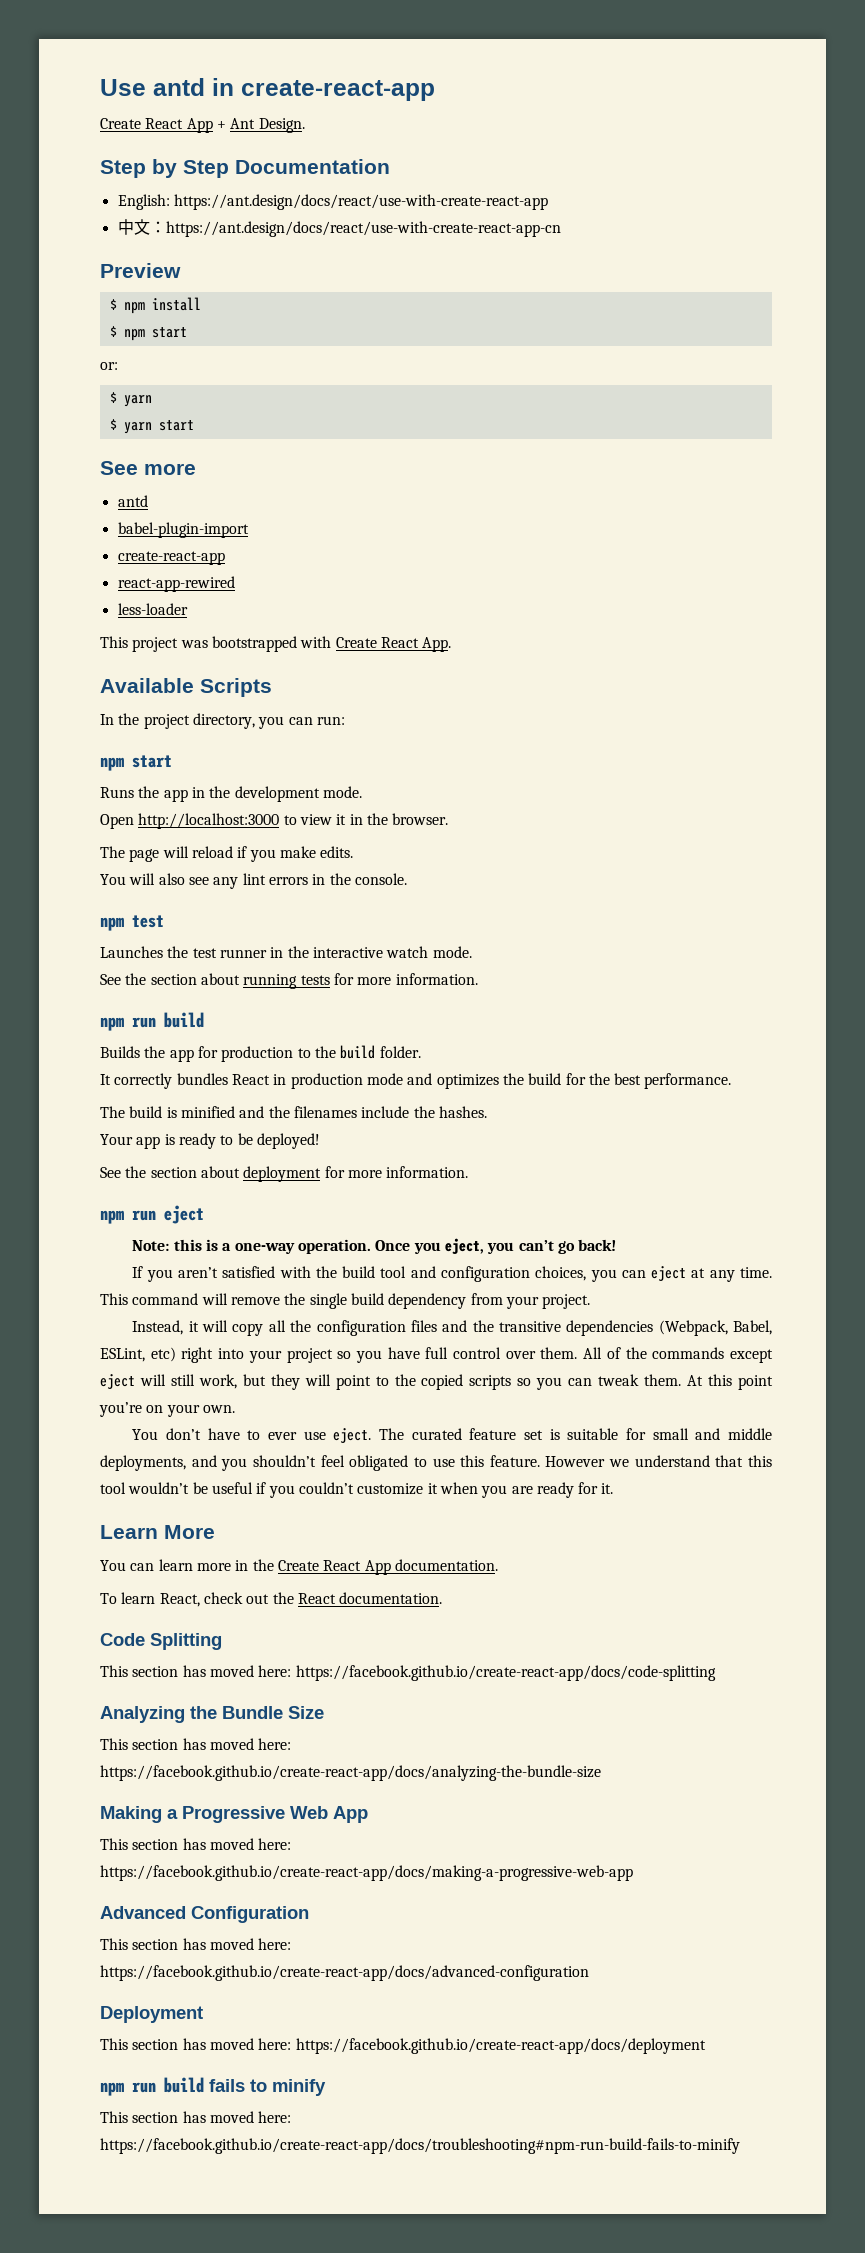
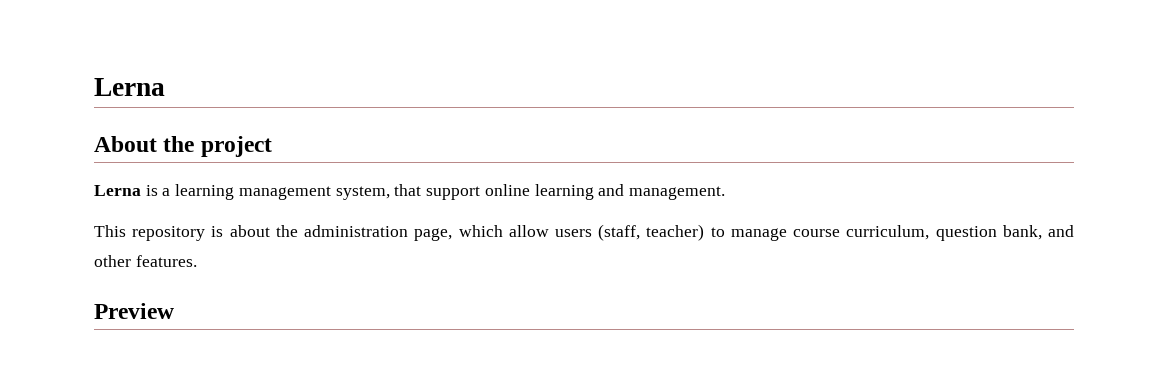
[100,78,435,101] [100,118,305,133] [100,159,390,178] [117,194,548,210] [117,219,561,237] [100,263,181,278] [109,297,201,314] [109,326,187,341] [100,362,118,370] [109,392,152,407] [109,419,194,434] [100,461,196,475] [117,495,148,507] [117,522,249,538] [117,551,225,565] [117,576,235,592] [117,603,188,615] [100,636,452,652] [100,678,272,697] [100,713,345,729] [100,755,172,771] [100,786,362,802] [100,813,449,829] [100,846,354,862] [100,873,407,889] [100,915,164,931] [100,946,472,958] [100,973,478,989] [100,1012,204,1031] [100,1045,421,1062] [100,1073,732,1089] [100,1106,487,1118] [100,1133,320,1149] [100,1166,469,1182] [100,1205,204,1224] [132,1238,617,1254] [132,1266,773,1282] [100,1293,591,1309] [132,1320,772,1336] [100,1347,773,1363] [100,1374,773,1390] [99,1402,235,1417] [132,1428,773,1443] [100,1455,772,1471] [100,1482,614,1498] [100,1525,215,1539] [100,1559,498,1575] [100,1592,443,1607] [100,1633,222,1650] [100,1665,716,1681] [100,1706,324,1723] [100,1738,292,1750] [100,1765,601,1781] [100,1806,368,1823] [100,1838,292,1850] [100,1865,633,1881] [100,1906,309,1923] [100,1938,292,1950] [100,1965,589,1981] [100,2006,203,2023] [100,2038,706,2054] [100,2077,326,2096] [100,2111,292,2123] [100,2138,740,2154] Use antd in create-react-app // Create React App + Ant Design. // Step by Step Documentation // English: https://ant.design/docs/react/use-with-create-react-app // 中文：https://ant.design/docs/react/use-with-create-react-app-cn // Preview // $ npm install // $ npm start // or: // $ yarn // $ yarn start // See more // antd // babel-plugin-import // create-react-app // react-app-rewired // less-loader // This project was bootstrapped with Create React App. // Available Scripts // In the project directory, you can run: // npm start // Runs the app in the development mode. // Open http://localhost:3000 to view it in the browser. // The page will reload if you make edits. // You will also see any lint errors in the console. // npm test // Launches the test runner in the interactive watch mode. // See the section about running tests for more information. // npm run build // Builds the app for production to the build folder. // It correctly bundles React in production mode and optimizes the build for the best performance. // The build is minified and the filenames include the hashes. // Your app is ready to be deployed! // See the section about deployment for more information. // npm run eject // Note: this is a one-way operation. Once you eject, you can’t go back! // If you aren’t satisfied with the build tool and configuration choices, you can eject at any time. This command will remove the single build dependency from your project. // Instead, it will copy all the configuration files and the transitive dependencies (Webpack, Babel, ESLint, etc) right into your project so you have full control over them. All of the commands except eject will still work, but they will point to the copied scripts so you can tweak them. At this point you’re on your own. // You don’t have to ever use eject. The curated feature set is suitable for small and middle deployments, and you shouldn’t feel obligated to use this feature. However we understand that this tool wouldn’t be useful if you couldn’t customize it when you are ready for it. // Learn More // You can learn more in the Create React App documentation. // To learn React, check out the React documentation. // Code Splitting // This section has moved here: https://facebook.github.io/create-react-app/docs/code-splitting // Analyzing the Bundle Size // This section has moved here: https://facebook.github.io/create-react-app/docs/analyzing-the-bundle-size // Making a Progressive Web App // This section has moved here: https://facebook.github.io/create-react-app/docs/making-a-progressive-web-app // Advanced Configuration // This section has moved here: https://facebook.github.io/create-react-app/docs/advanced-configuration // Deployment // This section has moved here: https://facebook.github.io/create-react-app/docs/deployment // npm run build fails to minify // This section has moved here: https://facebook.github.io/create-react-app/docs/troubleshooting#npm-run-build-fails-to-minify -> [94,78,165,96] [94,136,272,157] [94,184,725,200] [94,224,1074,241] [94,255,197,267] [94,303,174,319] Lerna // About the project // Lerna is a learning management system, that support online learning and management. // This repository is about the administration page, which allow users (staff, teacher) to manage course curriculum, question bank, and other features. // Preview

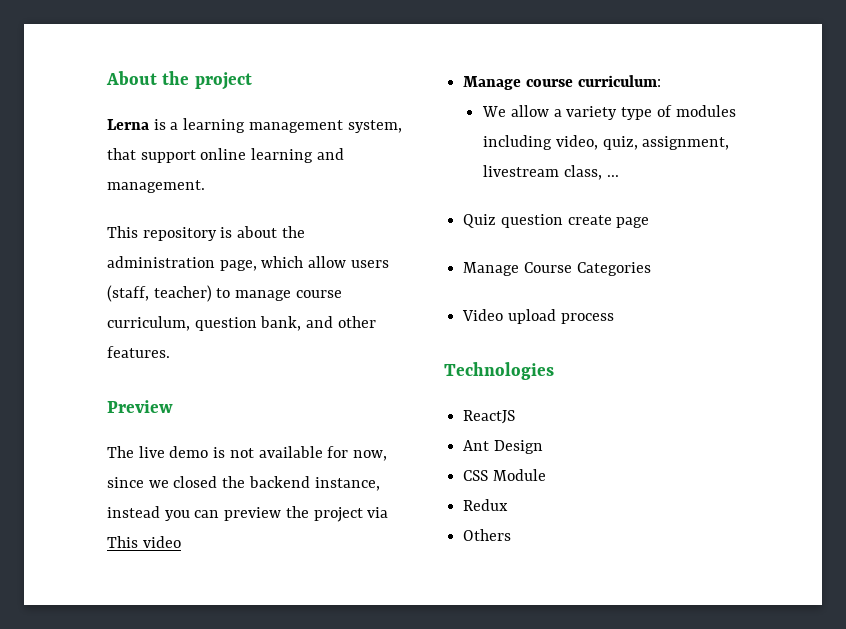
[94,78,165,96] Lerna // -> (106, 78) none
(174, 311) none -> [107,446,388,461] [107,476,380,491] [107,506,389,522] [107,536,181,548] [463,75,661,90] [482,105,736,120] [483,135,730,150] [483,165,619,180] [463,214,650,228] [463,262,651,276] [462,309,614,324] [444,362,554,380] [463,410,516,424] [463,440,543,454] [463,469,546,481] [463,499,509,511] [463,529,512,541] // The live demo is not available for now, since we closed the backend instance, instead you can preview the project via This video // Manage course curriculum: // We allow a variety type of modules including video, quiz, assignment, livestream class, ... // Quiz question create page // Manage Course Categories // Video upload process // Technologies // ReactJS // Ant Design // CSS Module // Redux // Others

